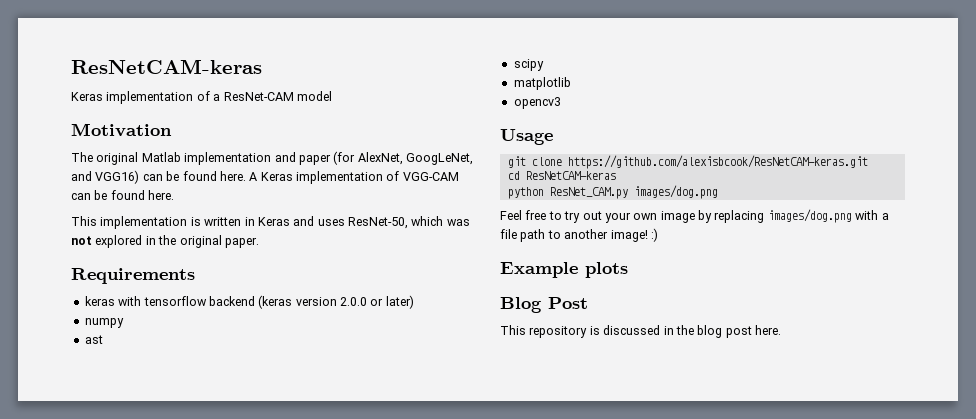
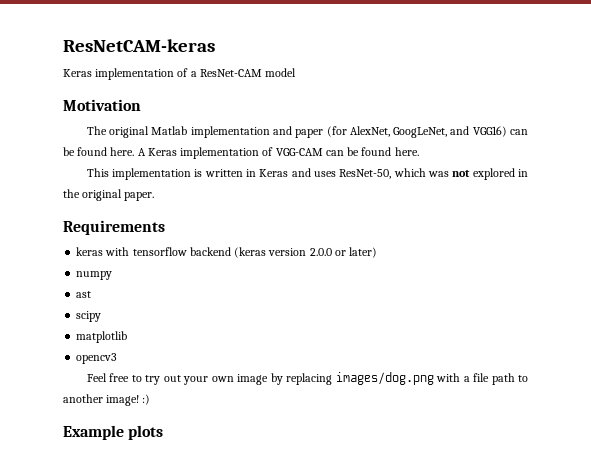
[500,129,553,145] [507,155,868,169] [507,171,616,180] [507,185,718,199] // Usage // git clone https://github.com/alexisbcook/ResNetCAM-keras.git // cd ResNetCAM-keras // python ResNet_CAM.py images/dog.png -> (118, 358) none
[500,297,588,313] [500,325,781,338] // Blog Post // This repository is discussed in the blog post here. -> (164, 432) none

